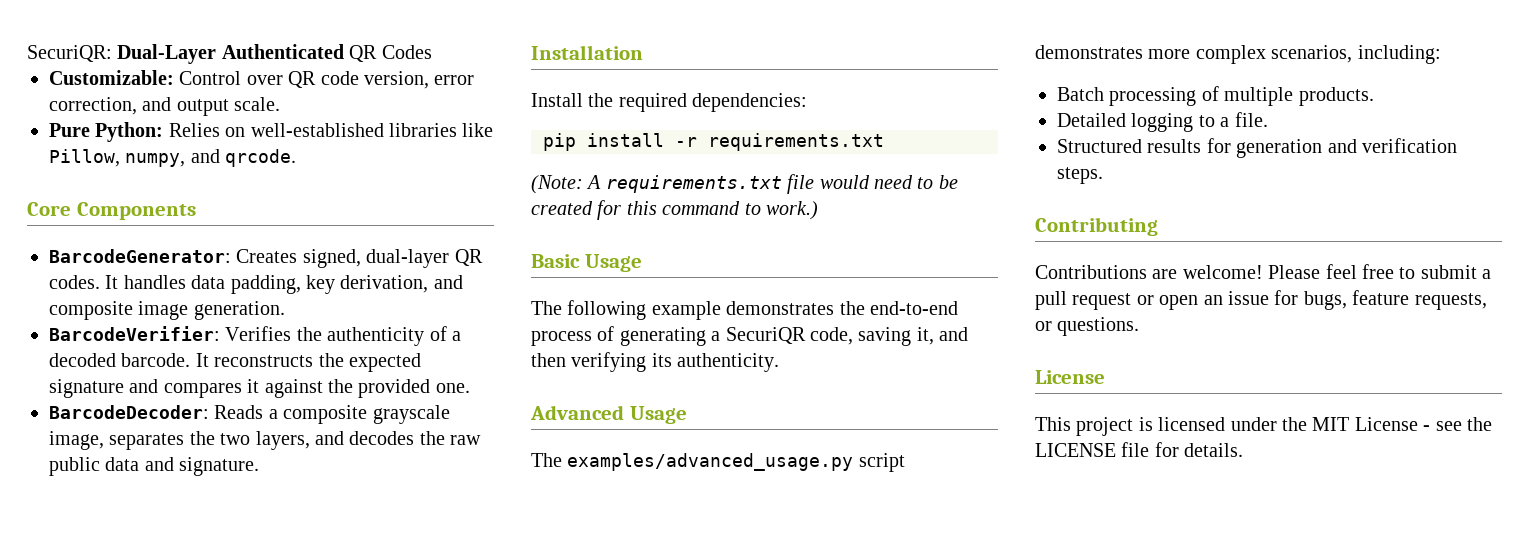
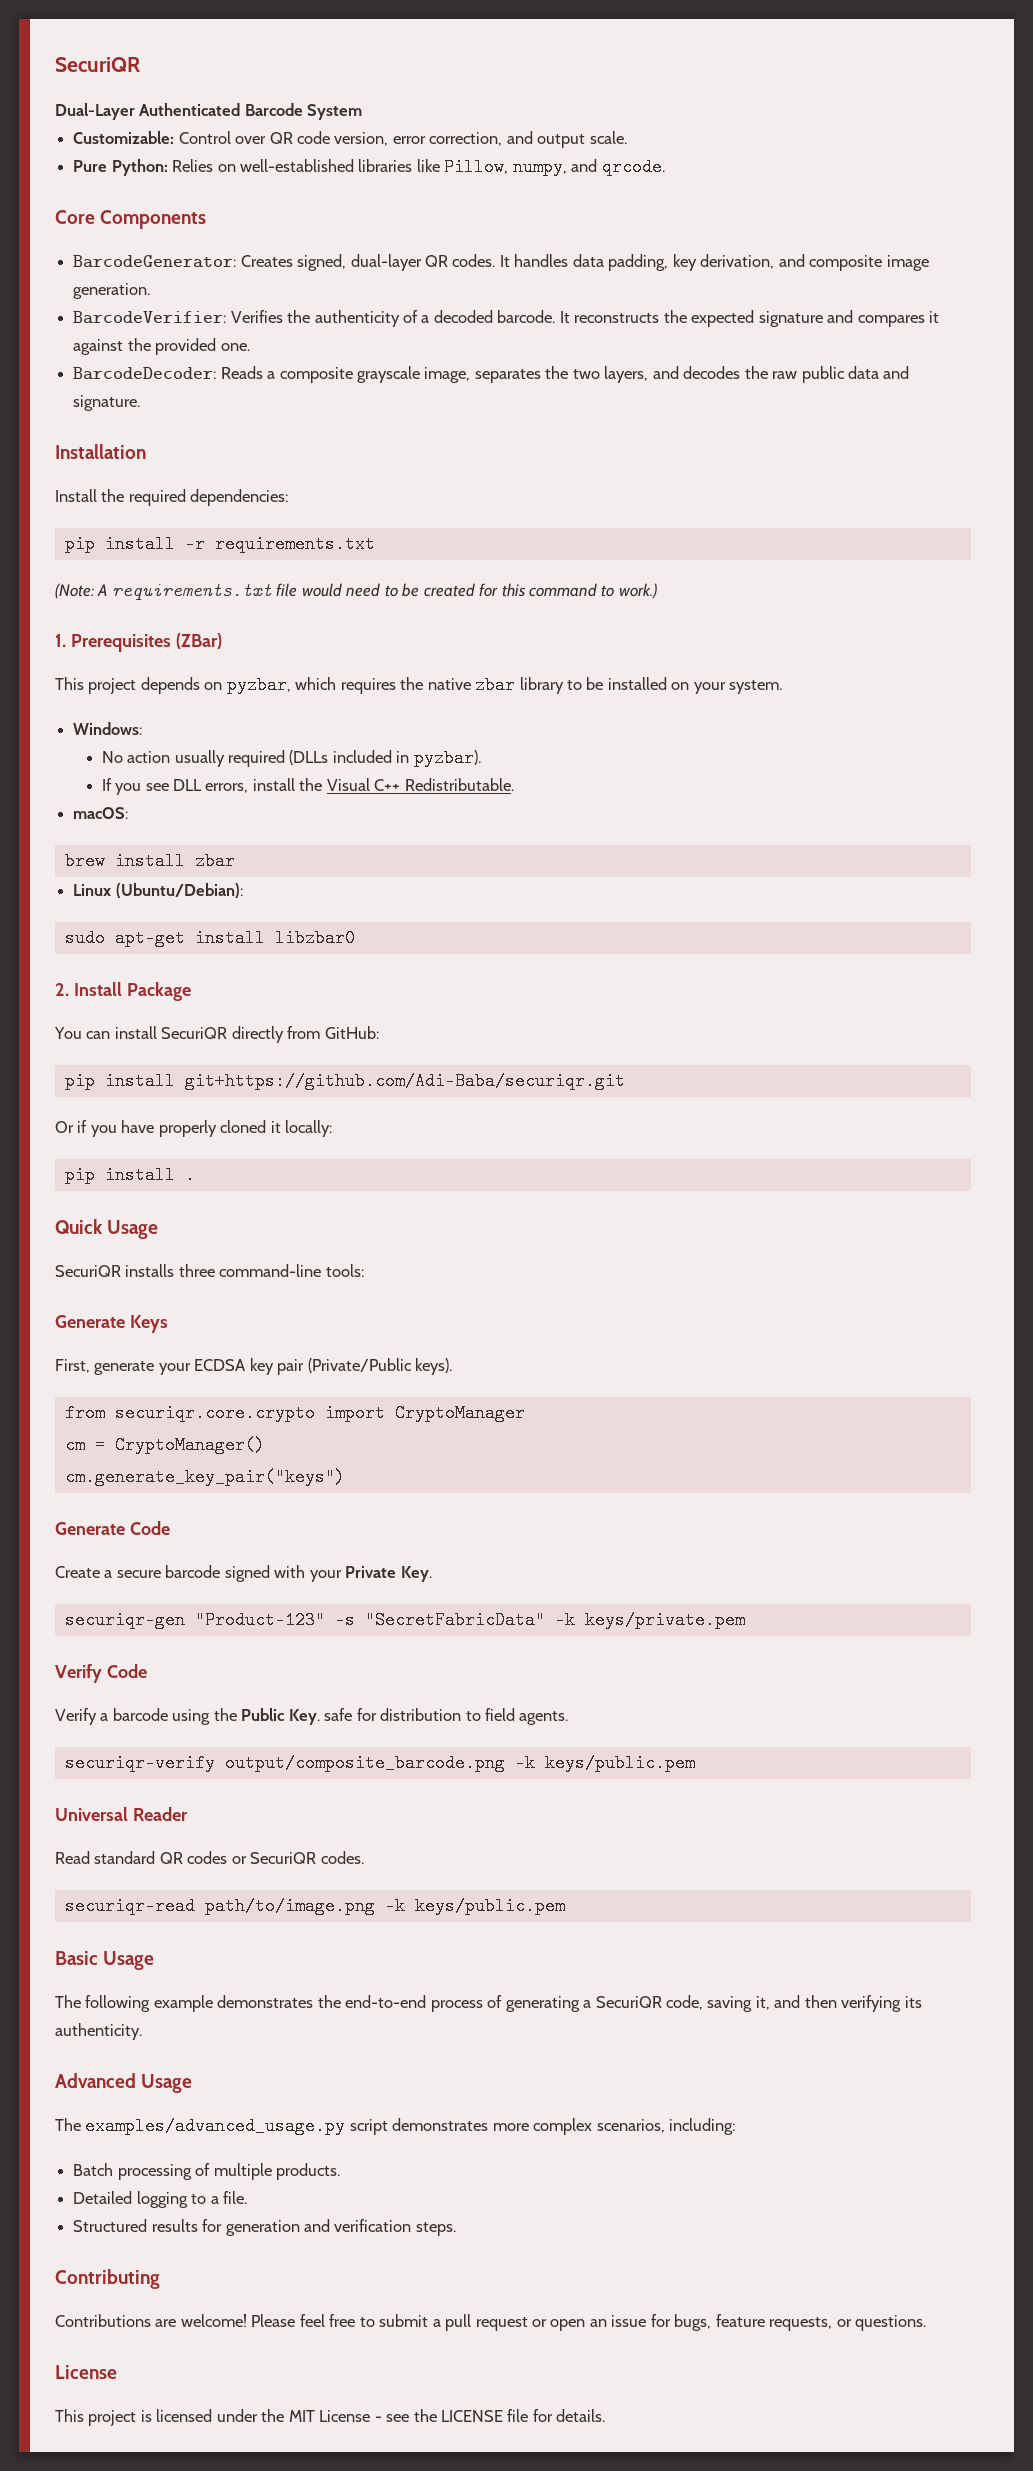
[27,45,112,62] SecuriQR: -> [55,57,140,72] SecuriQR //
[349,45,432,62] QR Codes -> [244,103,363,120] Barcode System
(818, 210) none -> [55,633,222,652] [55,676,783,694] [73,722,143,735] [101,749,481,767] [101,778,514,795] [73,807,129,819] [64,852,235,870] [73,883,243,898] [64,929,355,947] [55,982,191,1001] [54,1026,379,1043] [64,1072,625,1090] [55,1120,333,1137] [64,1166,195,1184] [55,1219,159,1239] [55,1264,364,1277] [55,1315,168,1333] [55,1358,453,1375] [64,1404,525,1422] [64,1436,265,1454] [64,1468,345,1486] [55,1521,170,1535] [55,1565,432,1582] [64,1611,745,1629] [55,1664,147,1683] [55,1708,569,1725] [64,1754,695,1772] [55,1807,188,1821] [55,1851,364,1864] [64,1897,565,1915] // 1. Prerequisites (ZBar) // This project depends on pyzbar, which requires the native zbar library to be installed on your system. // Windows: // No action usually required (DLLs included in pyzbar). // If you see DLL errors, install the Visual C++ Redistributable. // macOS: // brew install zbar // Linux (Ubuntu/Debian): // sudo apt-get install libzbar0 // 2. Install Package // You can install SecuriQR directly from GitHub: // pip install git+https://github.com/Adi-Baba/securiqr.git // Or if you have properly cloned it locally: // pip install . // Quick Usage // SecuriQR installs three command-line tools: // Generate Keys // First, generate your ECDSA key pair (Private/Public keys). // from securiqr.core.crypto import CryptoManager // cm = CryptoManager() // cm.generate_key_pair("keys") // Generate Code // Create a secure barcode signed with your Private Key. // securiqr-gen "Product-123" -s "SecretFabricData" -k keys/private.pem // Verify Code // Verify a barcode using the Public Key. safe for distribution to field agents. // securiqr-verify output/composite_barcode.png -k keys/public.pem // Universal Reader // Read standard QR codes or SecuriQR codes. // securiqr-read path/to/image.png -k keys/public.pem

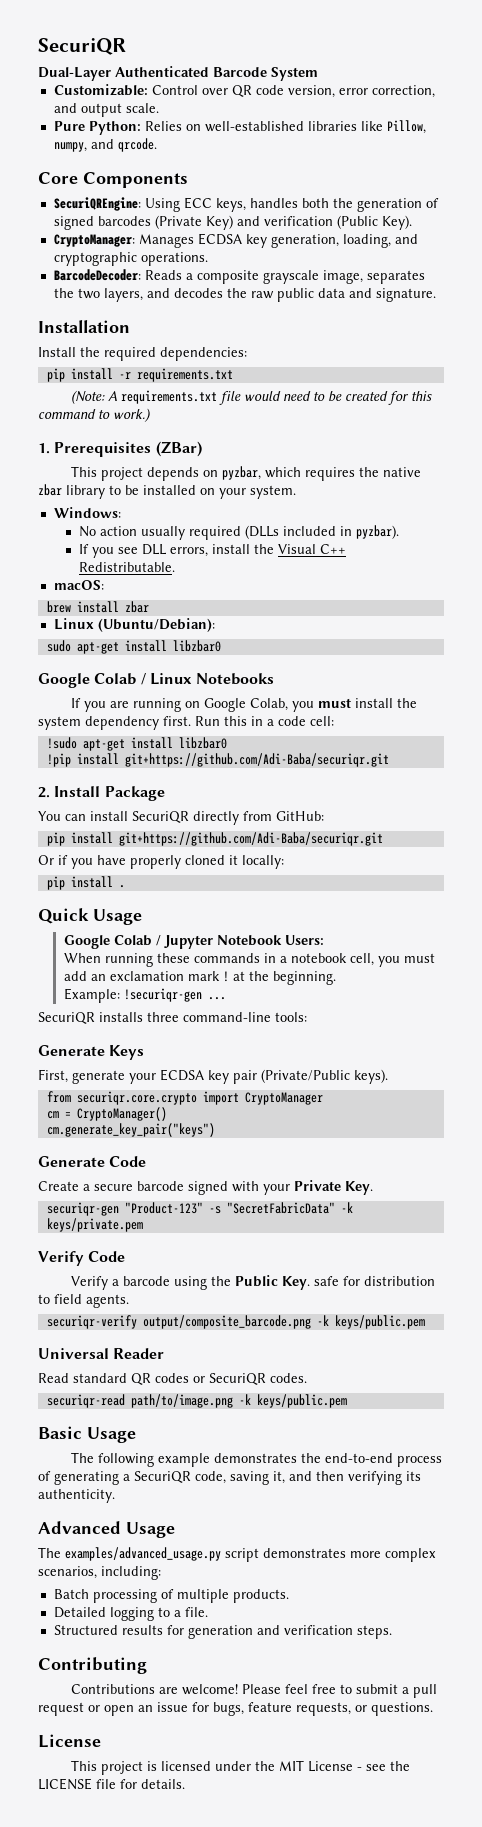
[73,254,929,271] [73,283,151,299] [73,310,939,327] [73,338,250,355] BarcodeGenerator: Creates signed, dual-layer QR codes. It handles data padding, key derivation, and composite image generation. // BarcodeVerifier: Verifies the authenticity of a decoded barcode. It reconstructs the expected signature and compares it against the provided one. -> [53,197,439,212] [53,215,412,230] [53,233,418,248] [53,252,208,266] SecuriQREngine: Using ECC keys, handles both the generation of signed barcodes (Private Key) and verification (Public Key). // CryptoManager: Manages ECDSA key generation, loading, and cryptographic operations.
(355, 938) none -> [38,673,275,688] [70,698,417,712] [38,716,334,730] [46,737,227,751] [46,753,389,767] // Google Colab / Linux Notebooks // If you are running on Google Colab, you must install the system dependency first. Run this in a code cell: // !sudo apt-get install libzbar0 // !pip install git+https://github.com/Adi-Baba/securiqr.git
(159, 1229) none -> [63,935,324,949] [63,953,435,967] [63,971,336,985] [63,988,226,1003] // Google Colab / Jupyter Notebook Users: // When running these commands in a notebook cell, you must add an exclamation mark ! at the beginning. // Example: !securiqr-gen ...

